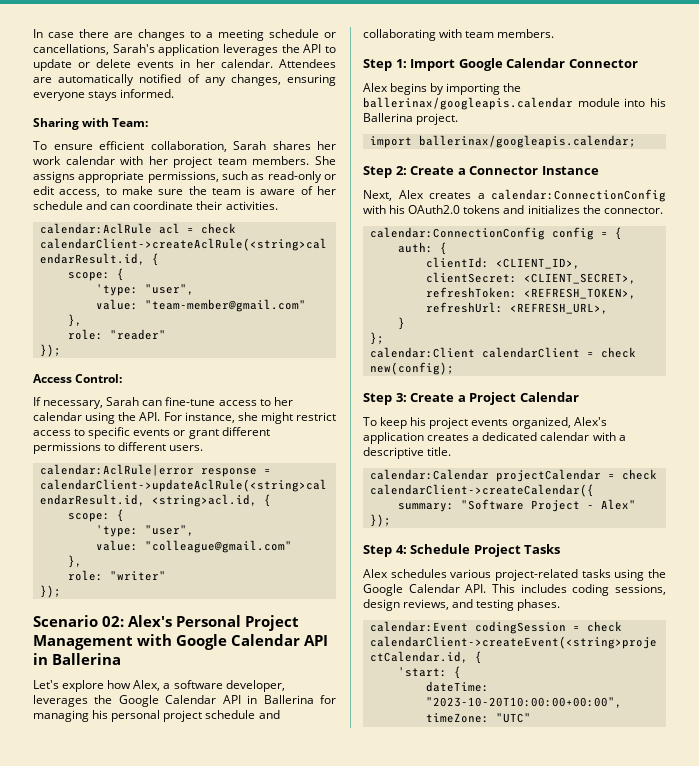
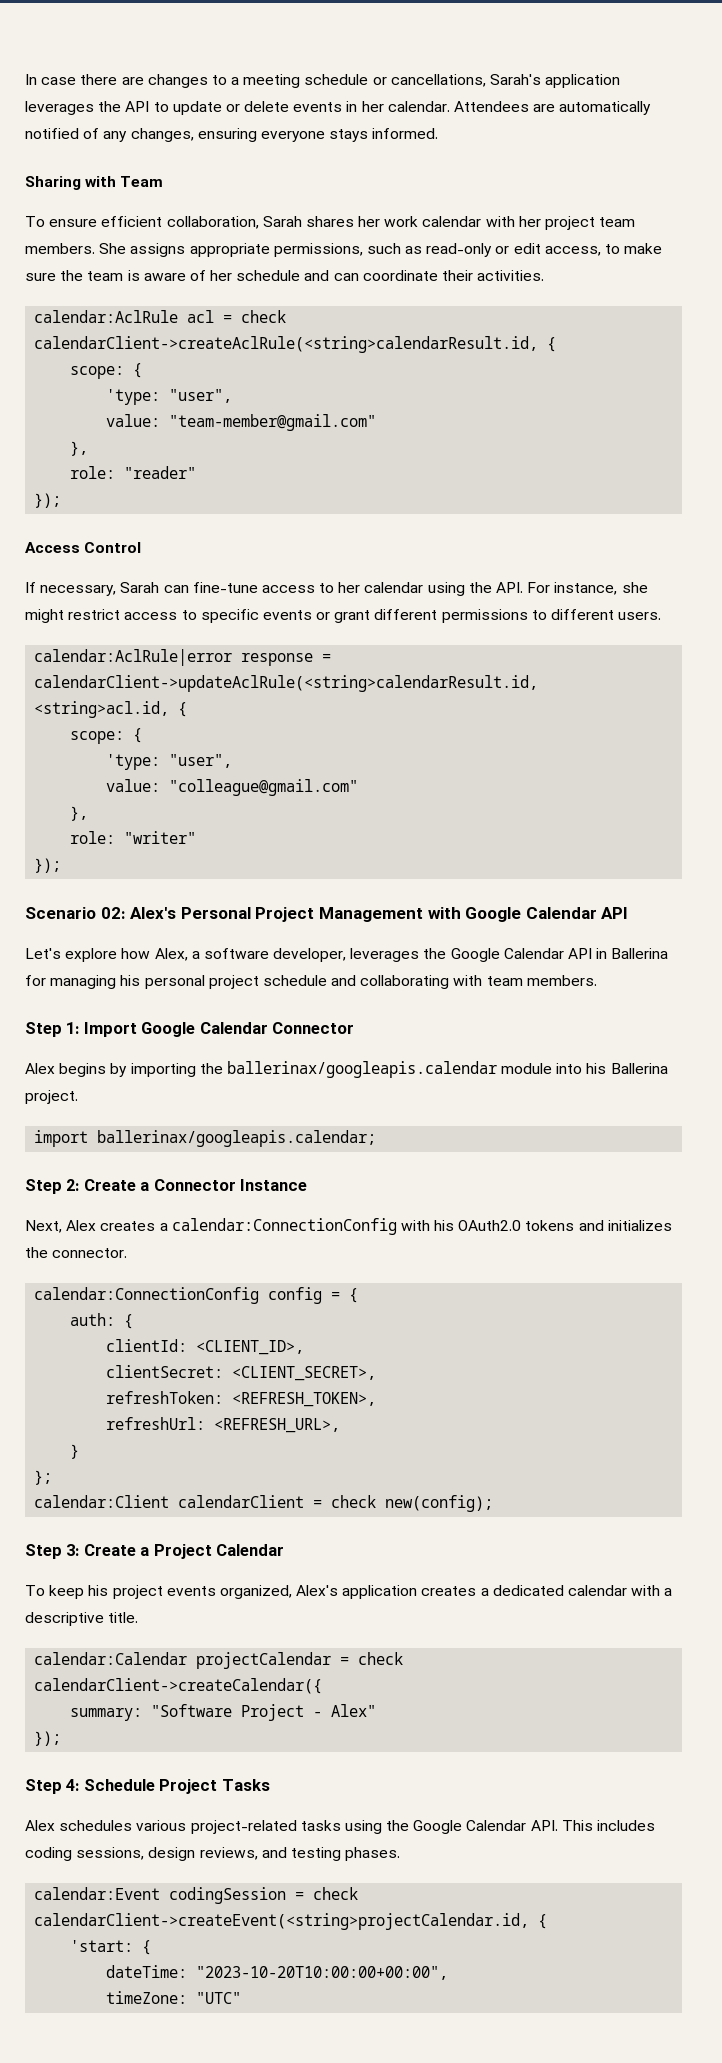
[112,118,149,127] Team: -> [120,176,164,187] Team
[75,374,123,383] Control: -> [84,542,142,553] Control
[33,653,121,665] in Ballerina -> (629, 913) none

